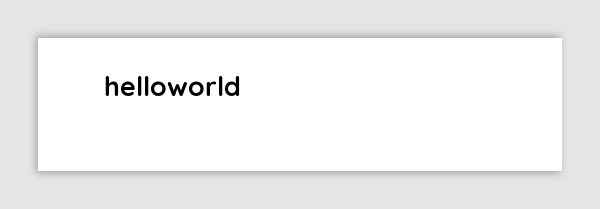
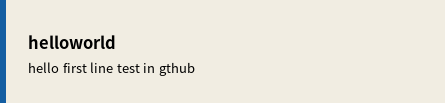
(241, 86) none -> [28,62,195,76] // hello first line test in gthub

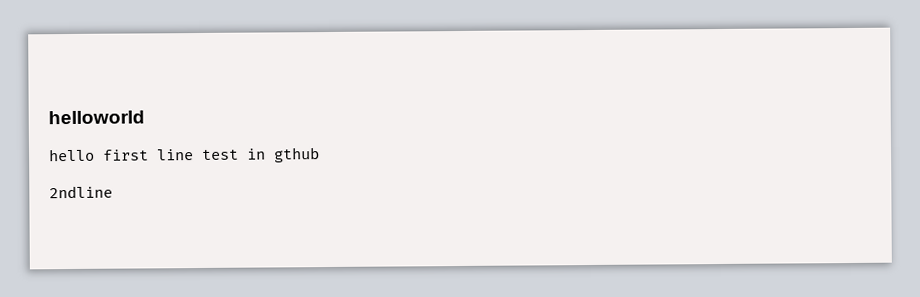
(195, 69) none -> [49,185,113,199] // 2ndline

